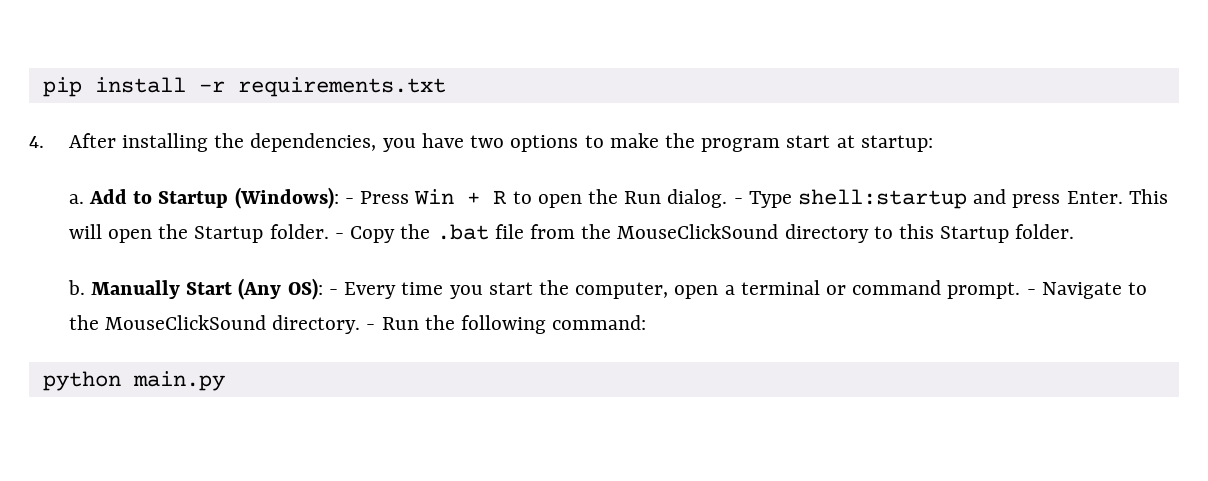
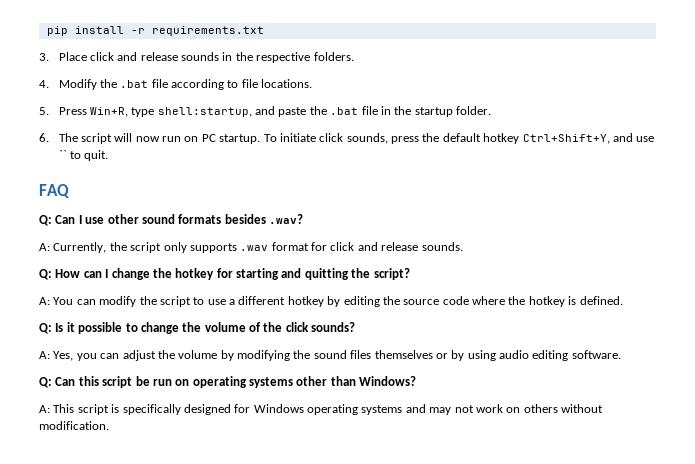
[29,133,933,152] [68,187,1168,209] [68,224,1075,243] [67,278,1148,300] [68,315,647,334] [42,371,225,391] 4. After installing the dependencies, you have two options to make the program start at startup: // a. Add to Startup (Windows): - Press Win + R to open the Run dialog. - Type shell:startup and press Enter. This will open the Startup folder. - Copy the .bat file from the MouseClickSound directory to this Startup folder. // b. Manually Start (Any OS): - Every time you start the computer, open a terminal or command prompt. - Navigate to the MouseClickSound directory. - Run the following command: // python main.py -> [39,52,354,63] [39,79,313,90] [39,106,492,117] [39,133,655,144] [58,150,109,161] [39,184,70,198] [39,214,303,226] [39,242,463,253] [39,268,410,280] [39,296,623,307] [39,322,356,334] [39,350,621,361] [39,376,417,388] [39,404,603,415] [39,421,109,430] 3. Place click and release sounds in the respective folders. // 4. Modify the .bat file according to file locations. // 5. Press Win+R, type shell:startup, and paste the .bat file in the startup folder. // 6. The script will now run on PC startup. To initiate click sounds, press the default hotkey Ctrl+Shift+Y, and use `` to quit. // FAQ // Q: Can I use other sound formats besides .wav? // A: Currently, the script only supports .wav format for click and release sounds. // Q: How can I change the hotkey for starting and quitting the script? // A: You can modify the script to use a different hotkey by editing the source code where the hotkey is defined. // Q: Is it possible to change the volume of the click sounds? // A: Yes, you can adjust the volume by modifying the sound files themselves or by using audio editing software. // Q: Can this script be run on operating systems other than Windows? // A: This script is specifically designed for Windows operating systems and may not work on others without modification.

